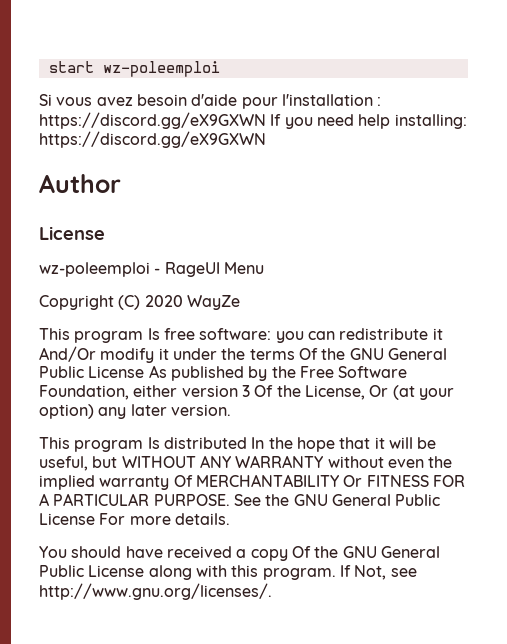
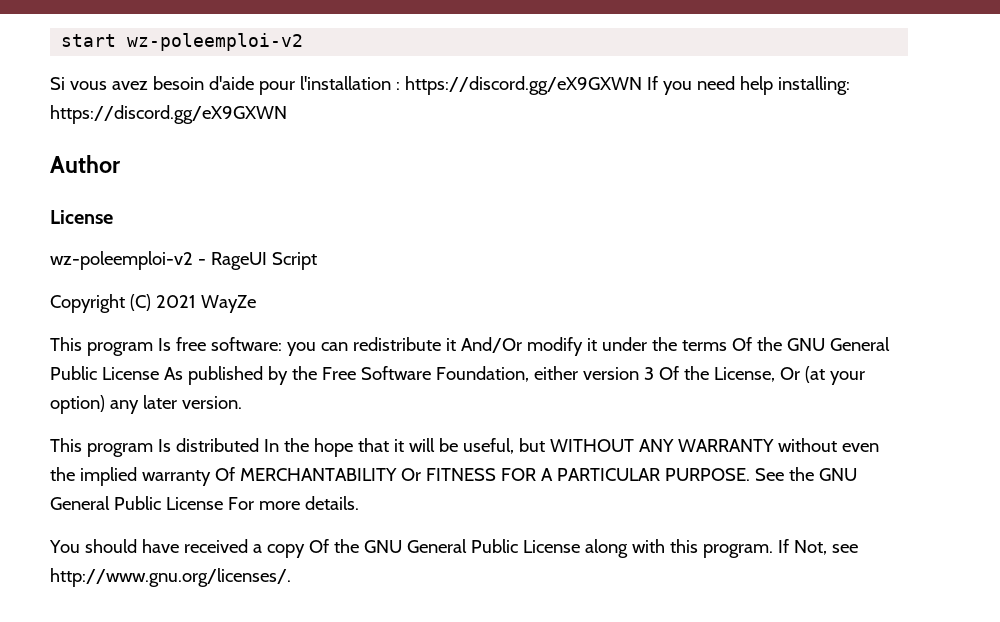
[102,61,220,77] wz-poleemploi -> [127,33,304,51] wz-poleemploi-v2
[39,262,150,277] wz-poleemploi -> [50,251,193,270] wz-poleemploi-v2
[223,262,264,274] Menu -> [271,252,317,270] Script
[144,295,183,307] 2020 -> [155,295,196,308] 2021

